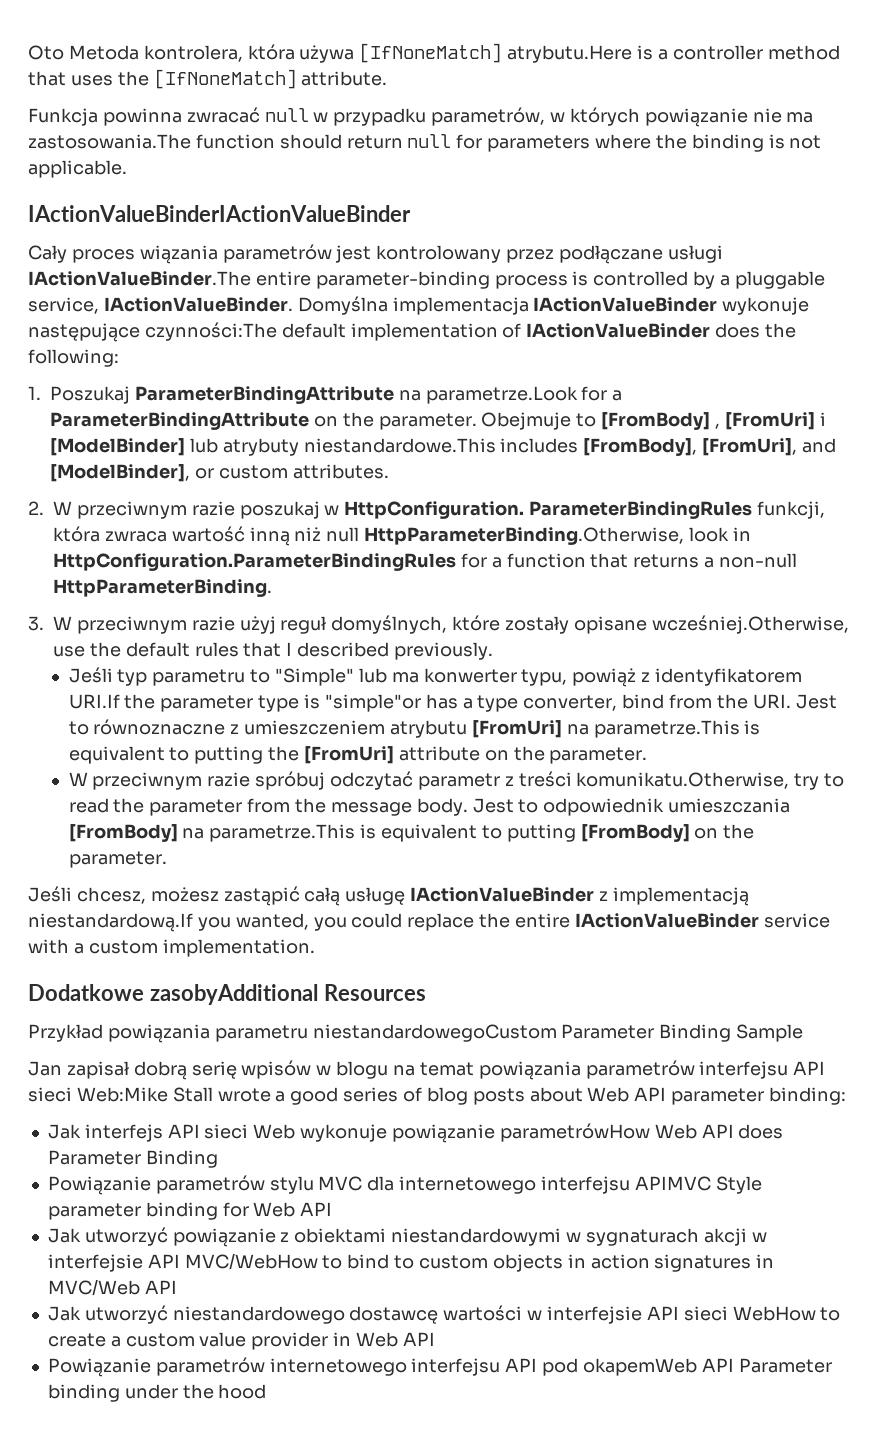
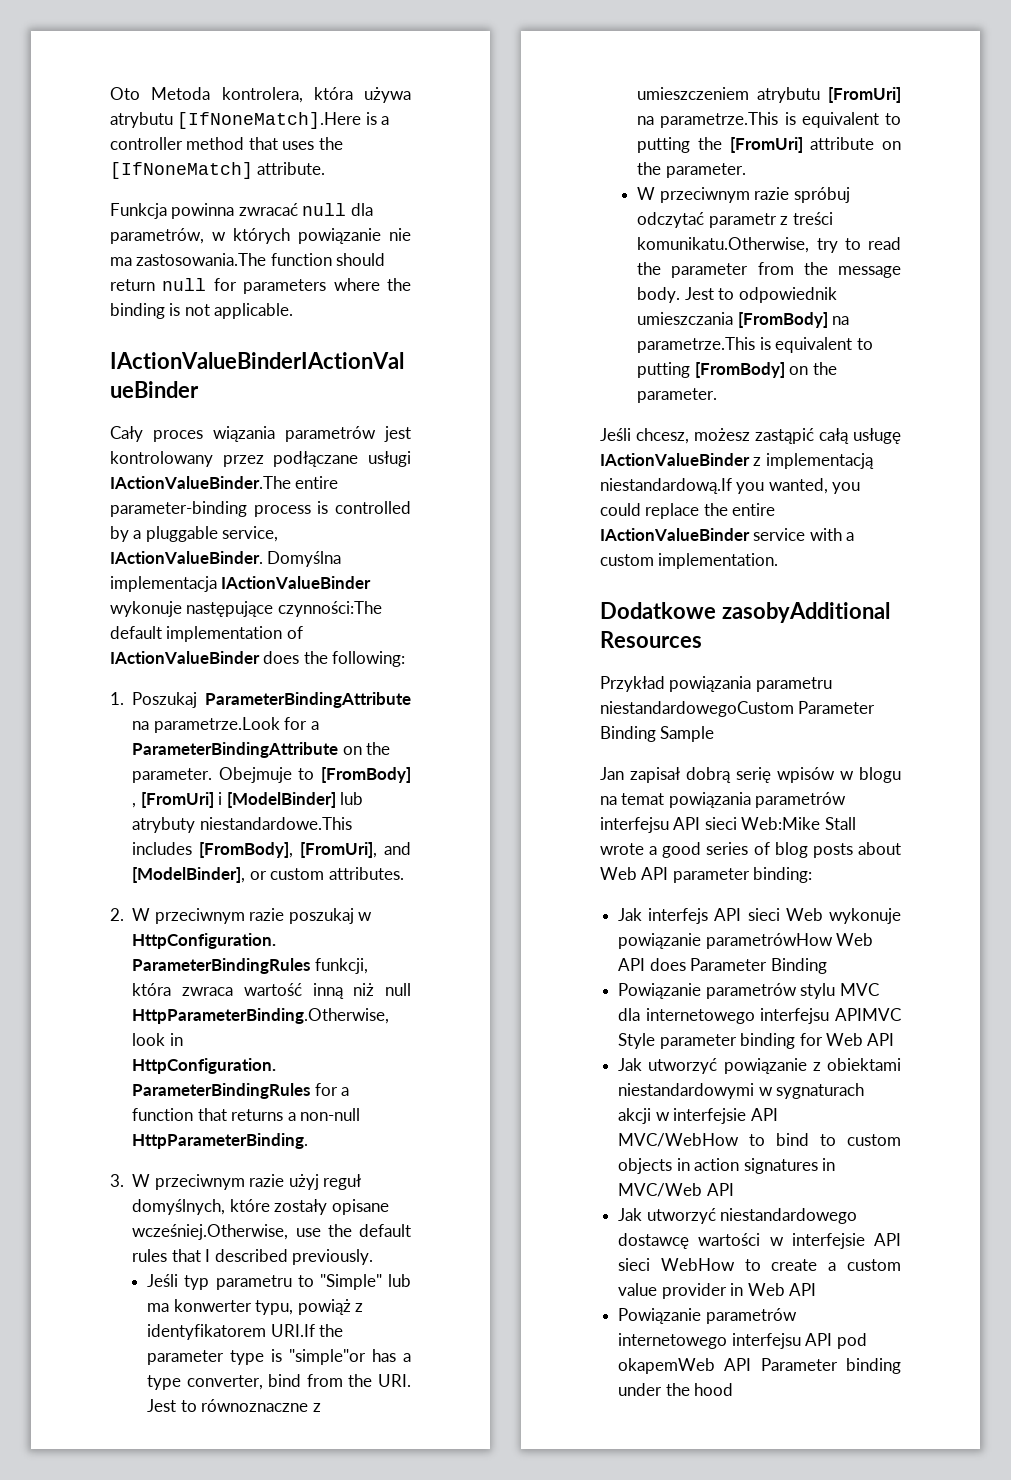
[359,43,633,63] [IfNoneMatch] atrybutu.Here -> [110,112,362,129] atrybutu [IfNoneMatch].Here
[313,108,427,126] w przypadku -> [350,203,373,216] dla

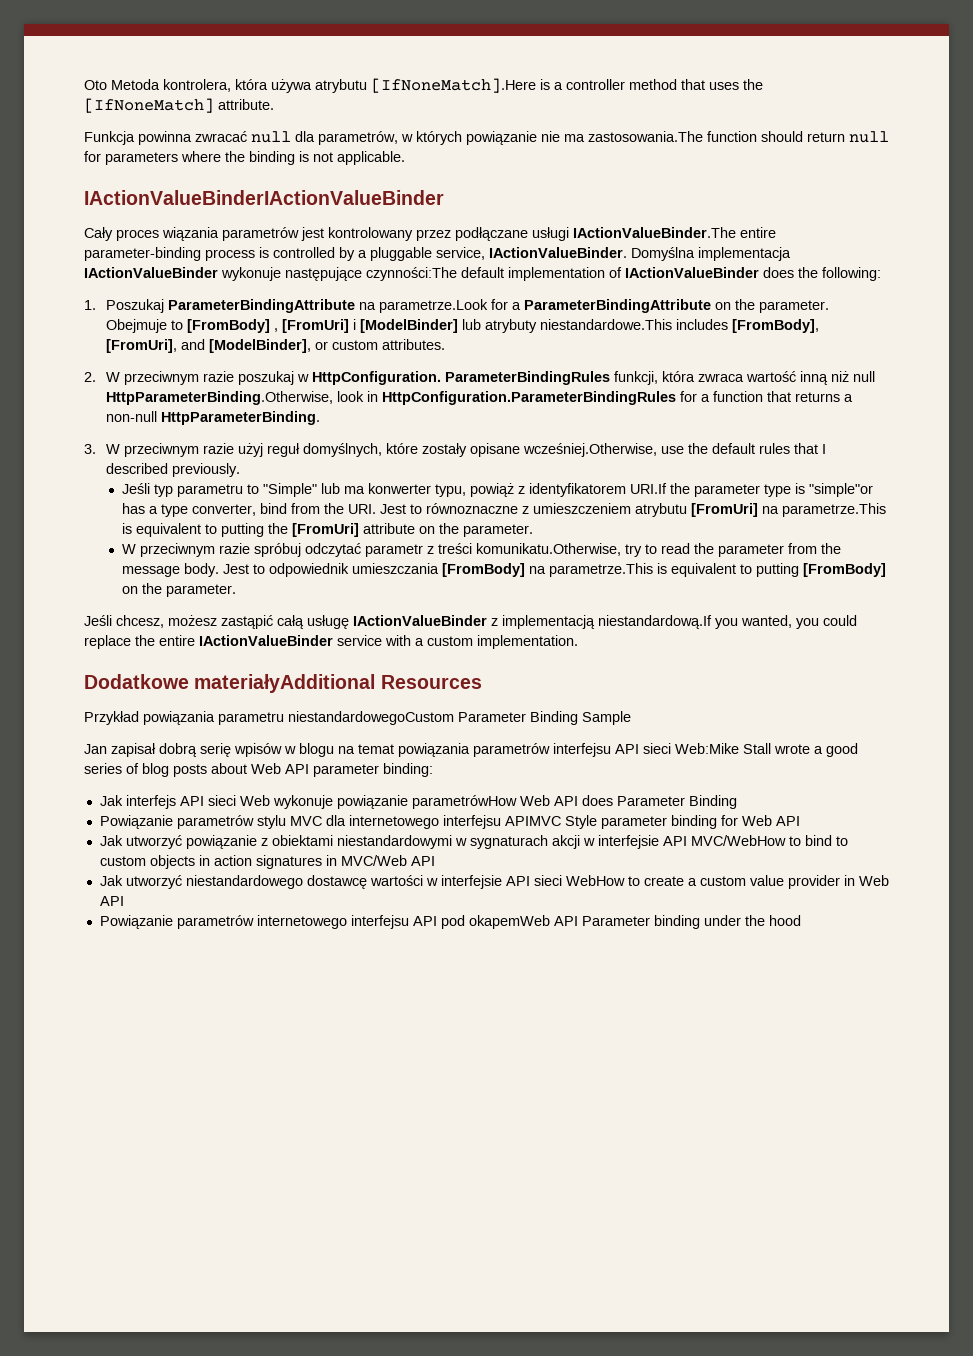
[721,602,890,623] zasobyAdditional -> [194,674,376,693] materiałyAdditional

